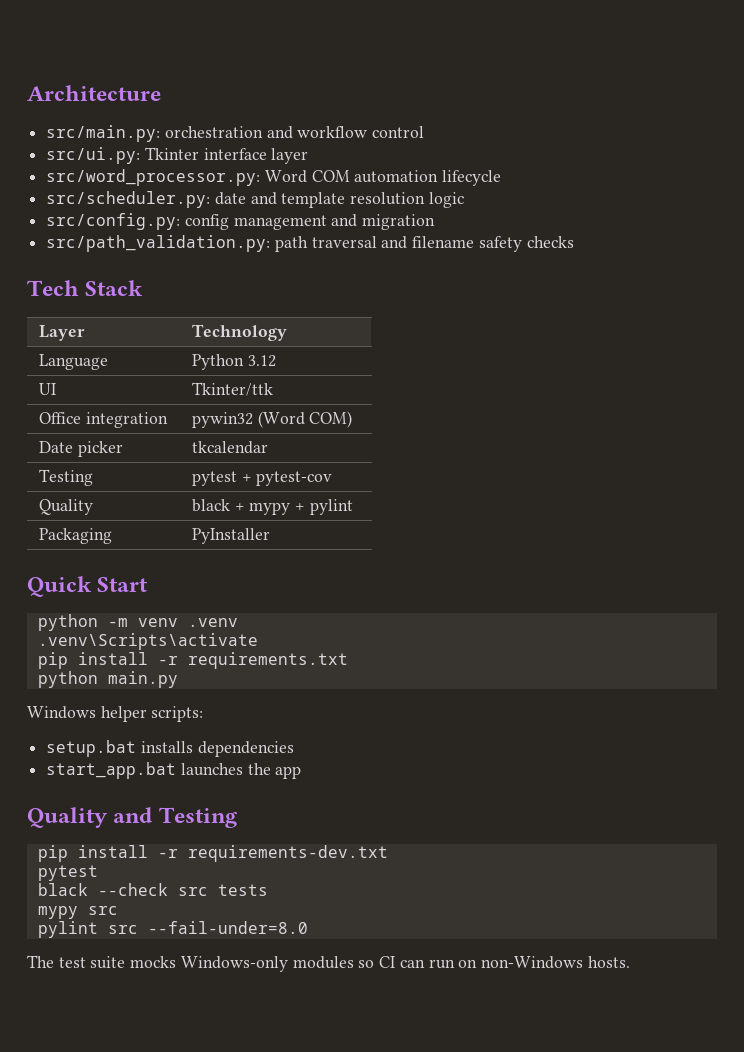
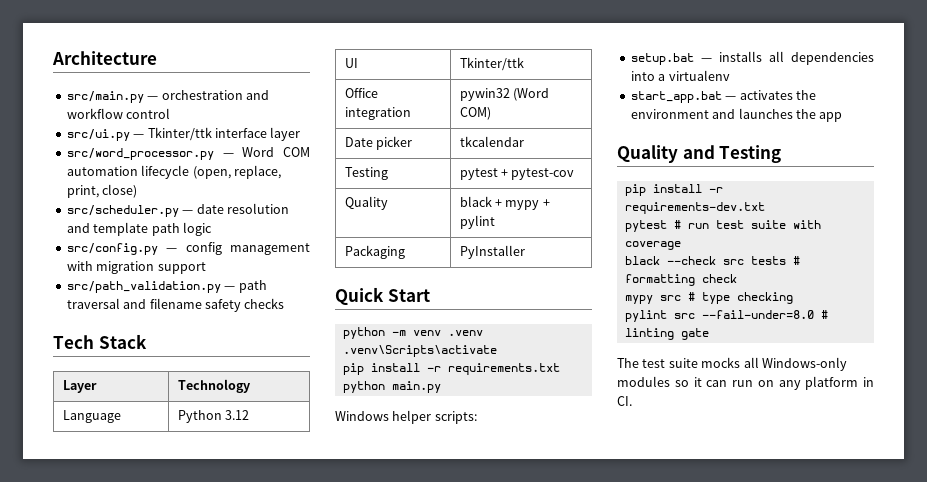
[46,125,161,142] src/main.py: -> [66,91,159,103] src/main.py —
[46,147,199,164] src/ui.py: Tkinter -> [66,127,212,141] src/ui.py — Tkinter/ttk
[46,169,261,186] src/word_processor.py: -> [66,148,234,160] src/word_processor.py —
[46,191,246,208] // src/scheduler.py: date -> [192,165,281,179] [66,184,138,198] [66,203,289,217] (open, replace, print, close) // src/scheduler.py — date resolution
[350,192,426,205] resolution -> [151,223,180,236] path
[46,213,181,230] src/config.py: -> [66,243,178,255] src/config.py —
[331,214,358,227] and -> [66,261,93,271] with
[46,235,271,252] // src/path_validation.py: -> [157,262,206,274] [66,281,236,293] support // src/path_validation.py —
[140,741,294,757] [46,762,177,779] installs dependencies // start_app.bat -> [700,51,874,65] [630,70,730,81] [630,90,816,103] [630,109,736,119] — installs all dependencies into a virtualenv // start_app.bat — activates the environment and
(98, 873) none -> [673,220,821,229] [624,241,681,250] # run test suite with coverage
(268, 890) none -> [792,256,800,265] [624,274,737,286] # formatting check
(118, 910) none -> [687,292,793,304] # type checking
(308, 927) none -> [820,310,828,319] [624,328,709,340] # linting gate
(177, 962) none -> [743,357,759,368] all
[379,956,396,968] CI -> [693,377,702,387] it
[480,956,630,969] non-Windows hosts. -> [778,376,874,390] [617,396,632,406] any platform in CI.

